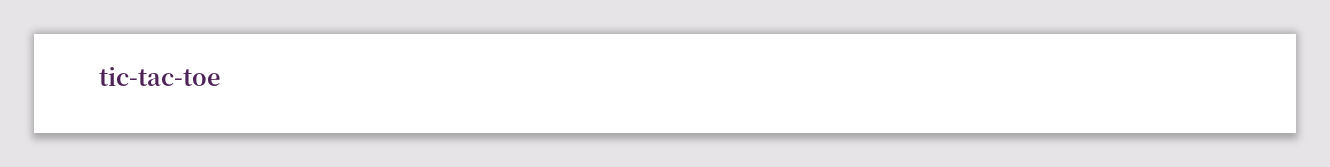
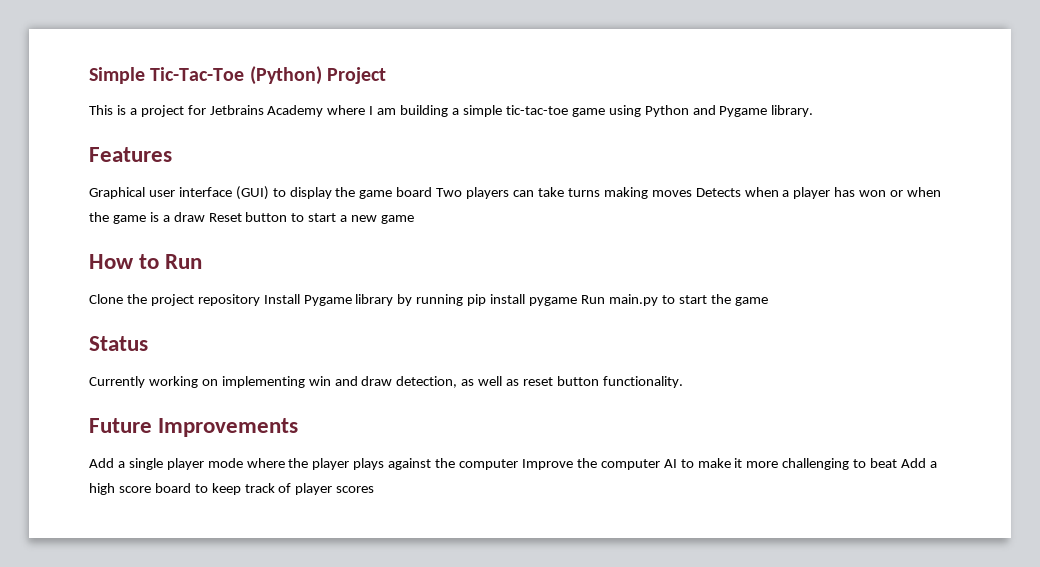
[99,67,220,86] tic-tac-toe -> [89,66,386,85] [89,105,814,117] [89,147,172,162] [89,186,942,200] [89,212,415,224] [89,254,203,269] [89,294,768,306] [89,336,148,351] [89,376,683,388] [89,418,299,437] [89,458,937,470] [89,483,375,495] Simple Tic-Tac-Toe (Python) Project // This is a project for Jetbrains Academy where I am building a simple tic-tac-toe game using Python and Pygame library. // Features // Graphical user interface (GUI) to display the game board Two players can take turns making moves Detects when a player has won or when the game is a draw Reset button to start a new game // How to Run // Clone the project repository Install Pygame library by running pip install pygame Run main.py to start the game // Status // Currently working on implementing win and draw detection, as well as reset button functionality. // Future Improvements // Add a single player mode where the player plays against the computer Improve the computer AI to make it more challenging to beat Add a high score board to keep track of player scores

